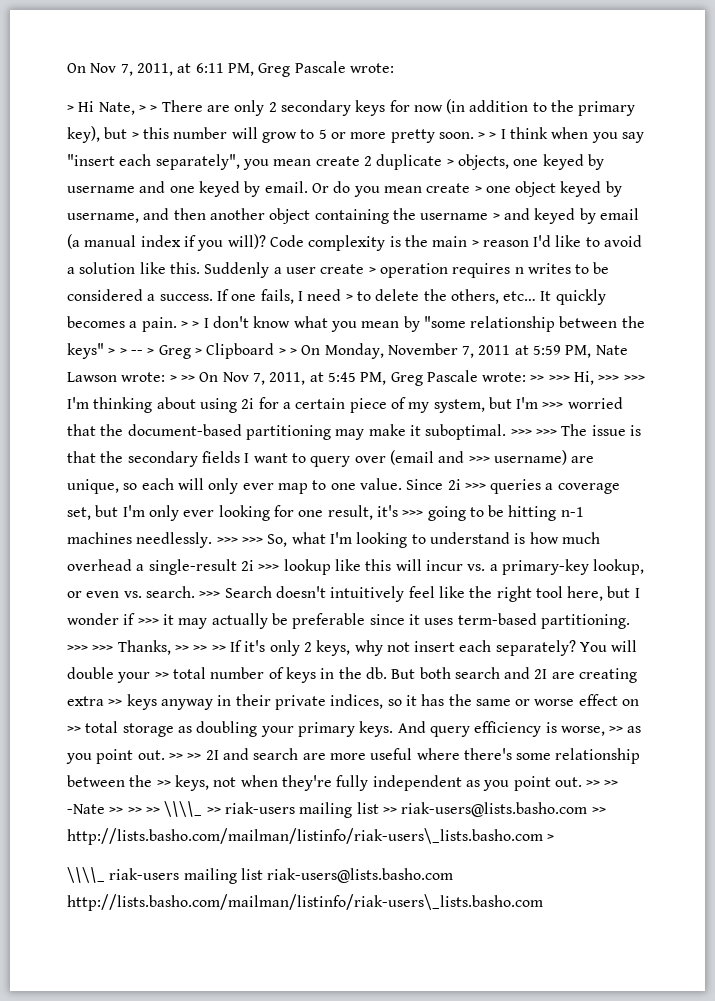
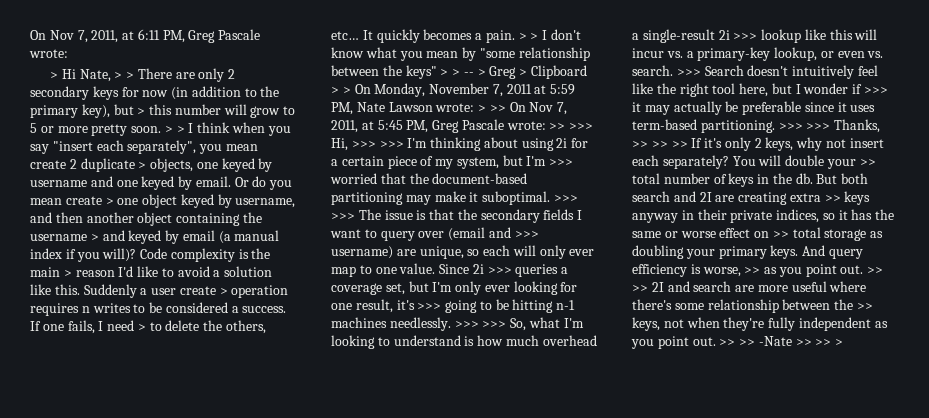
[145,801,606,818] [67,828,555,845] [67,867,454,884] [67,894,543,911] >> \\\\_ >> riak-users mailing list >> riak-users@lists.basho.com >> http://lists.basho.com/mailman/listinfo/riak-users\_lists.basho.com > // \\\\_ riak-users mailing list riak-users@lists.basho.com http://lists.basho.com/mailman/listinfo/riak-users\_lists.basho.com -> [835,339,844,346] >

